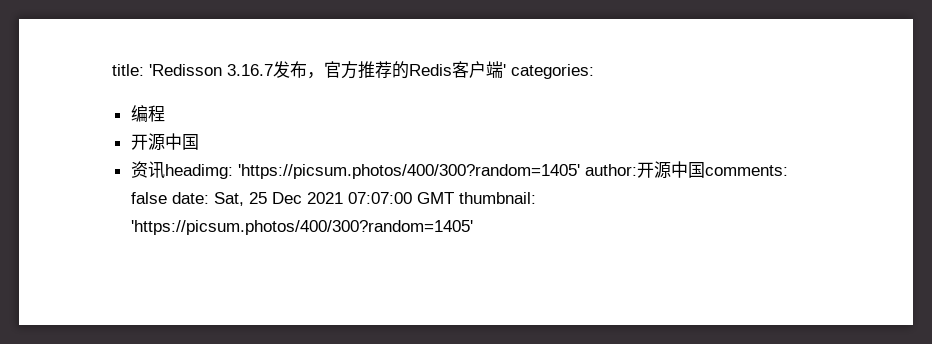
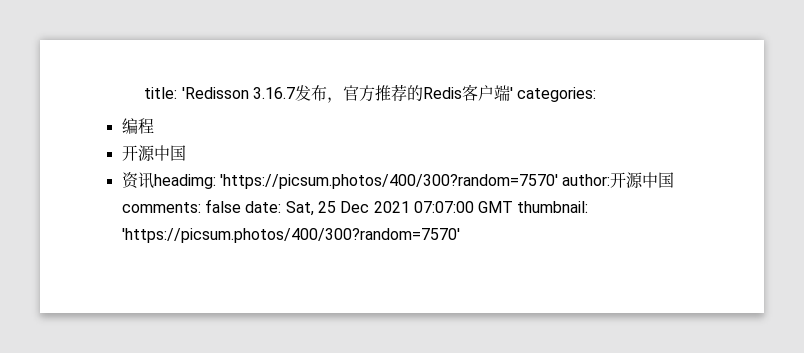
[237,164,580,179] 'https://picsum.photos/400/300?random=1405' -> [219,174,558,189] 'https://picsum.photos/400/300?random=7570'
[130,220,473,235] 'https://picsum.photos/400/300?random=1405' -> [121,228,460,243] 'https://picsum.photos/400/300?random=7570'

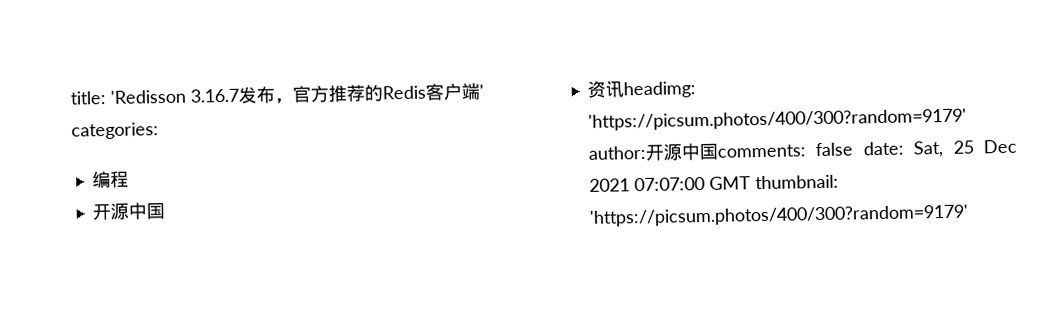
[219,174,558,189] 'https://picsum.photos/400/300?random=7570' -> [587,108,967,131] 'https://picsum.photos/400/300?random=9179'
[121,228,460,243] 'https://picsum.photos/400/300?random=7570' -> [588,204,969,227] 'https://picsum.photos/400/300?random=9179'

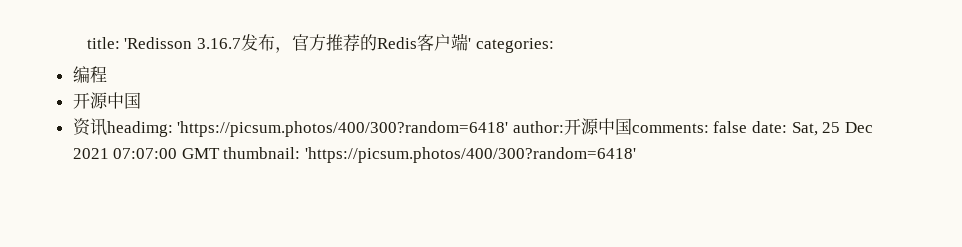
[587,108,967,131] 'https://picsum.photos/400/300?random=9179' -> [177,121,509,137] 'https://picsum.photos/400/300?random=6418'
[588,204,969,227] 'https://picsum.photos/400/300?random=9179' -> [305,147,637,163] 'https://picsum.photos/400/300?random=6418'

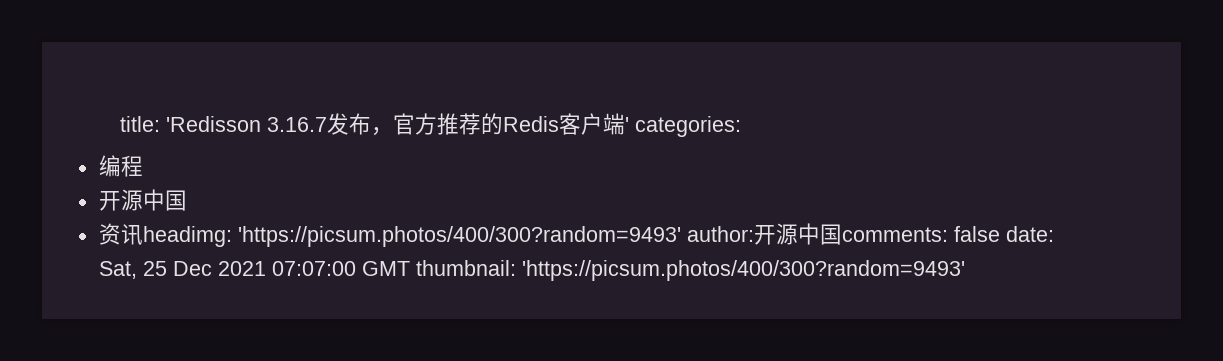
[177,121,509,137] 'https://picsum.photos/400/300?random=6418' -> [237,226,681,247] 'https://picsum.photos/400/300?random=9493'
[305,147,637,163] 'https://picsum.photos/400/300?random=6418' -> [521,260,965,281] 'https://picsum.photos/400/300?random=9493'

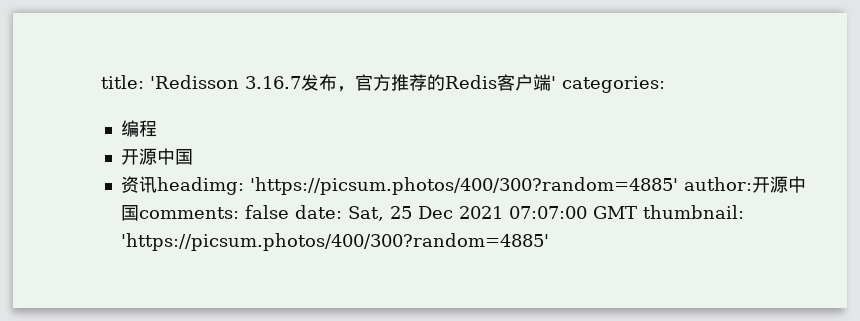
[237,226,681,247] 'https://picsum.photos/400/300?random=9493' -> [249,177,678,195] 'https://picsum.photos/400/300?random=4885'
[521,260,965,281] 'https://picsum.photos/400/300?random=9493' -> [120,233,549,251] 'https://picsum.photos/400/300?random=4885'

